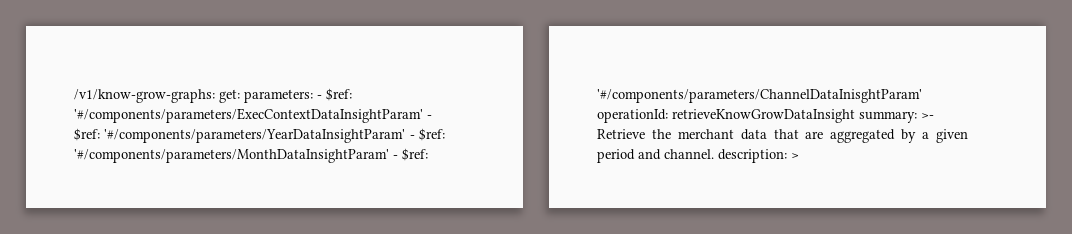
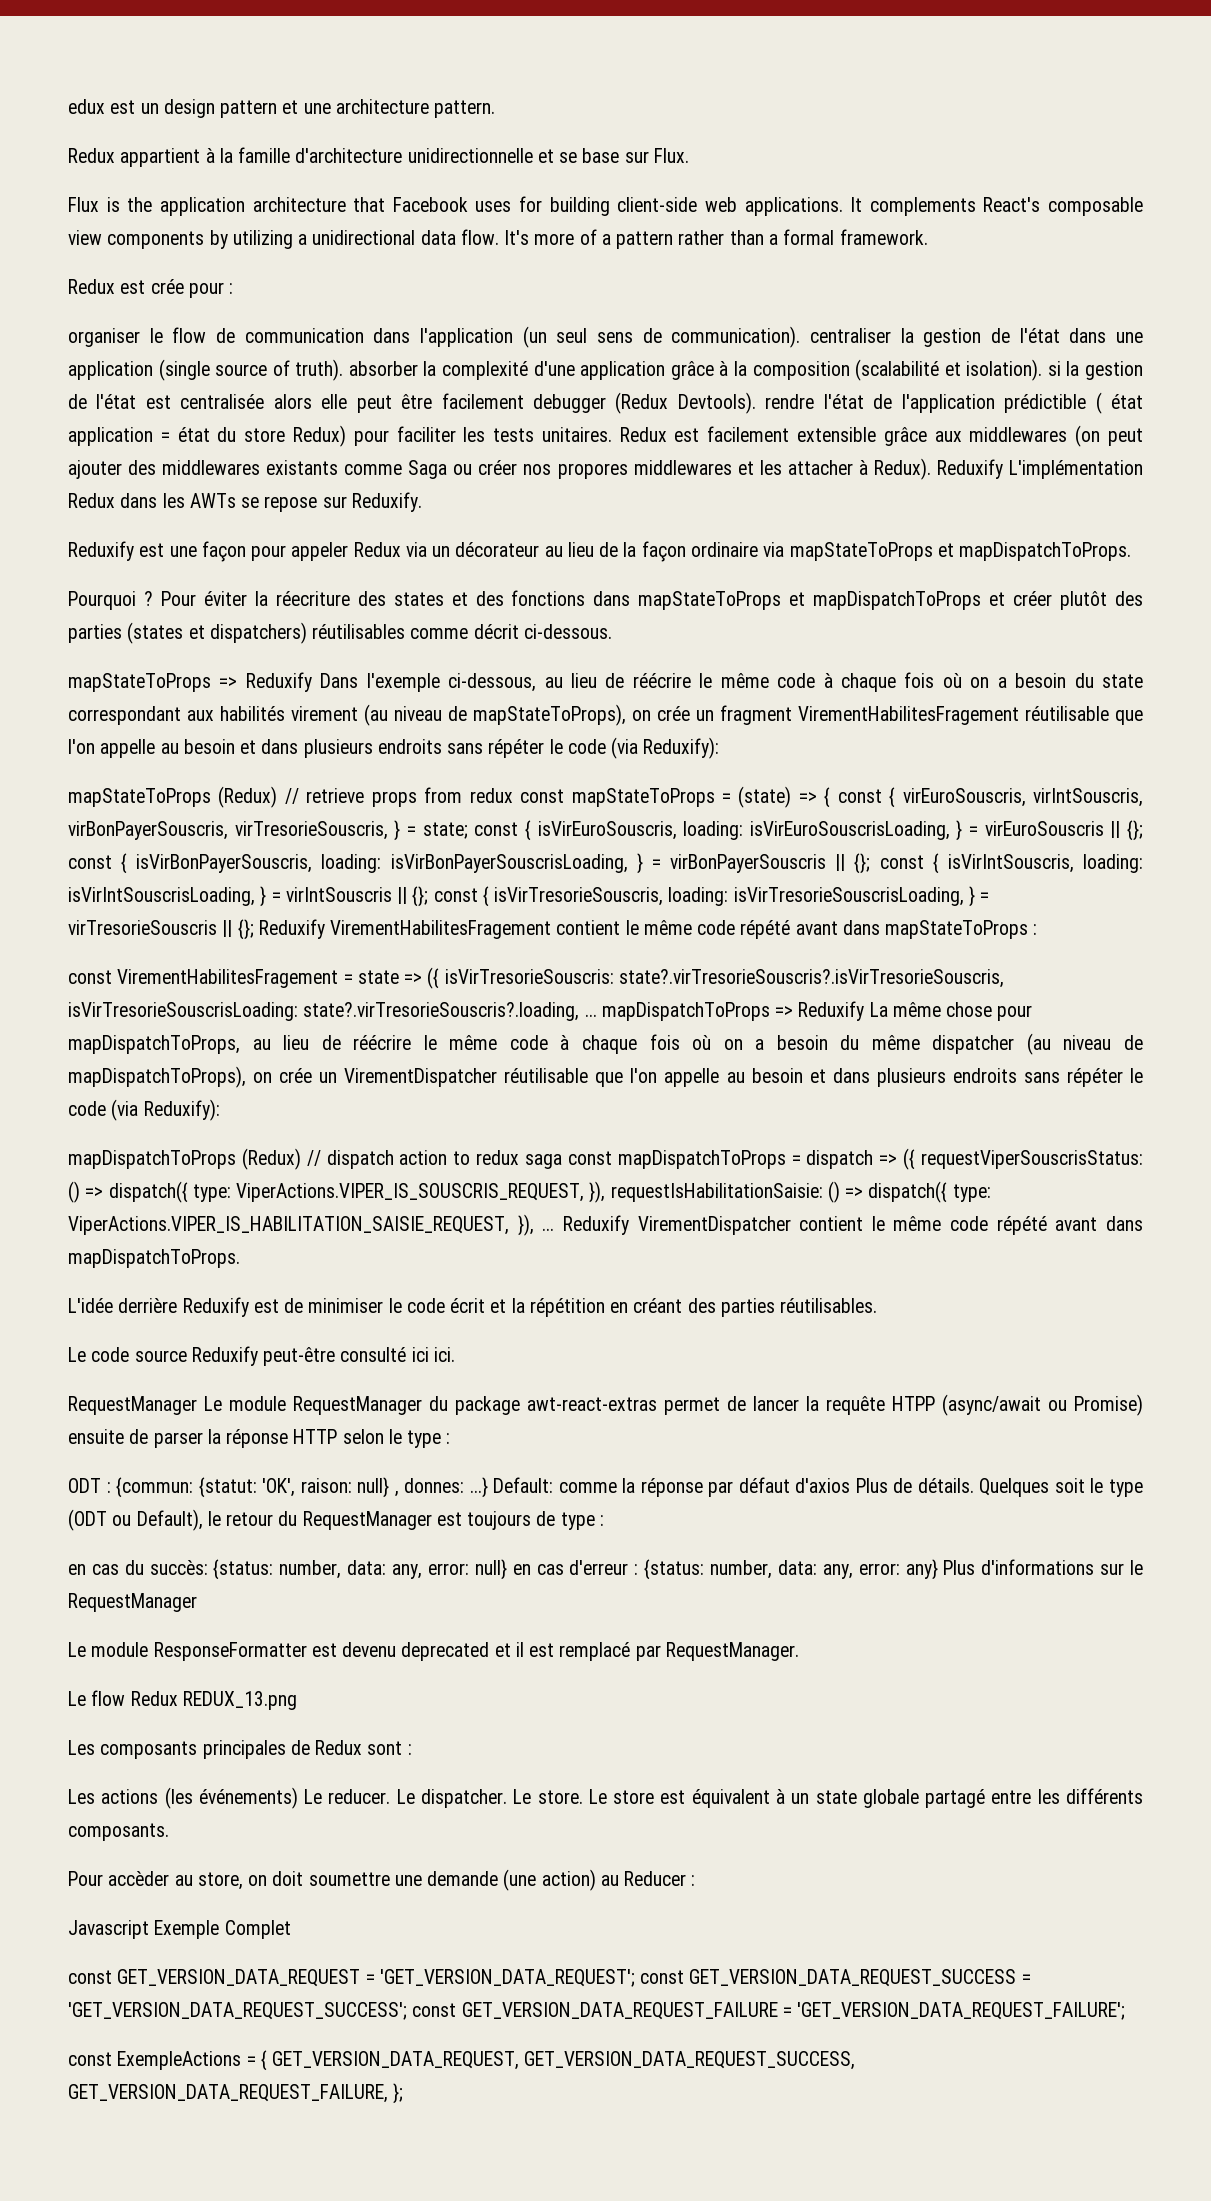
[74,88,352,103] [74,108,432,123] [74,128,445,143] [74,148,428,163] [597,89,922,103] [597,109,934,123] [597,129,968,143] [597,149,799,163] /v1/know-grow-graphs: get: parameters: - $ref: '#/components/parameters/ExecContextDataInsightParam' - $ref: '#/components/parameters/YearDataInsightParam' - $ref: '#/components/parameters/MonthDataInsightParam' - $ref: '#/components/parameters/ChannelDataInisghtParam' operationId: retrieveKnowGrowDataInsight summary: >- Retrieve the merchant data that are aggregated by a given period and channel. description: > -> [68,99,496,118] [68,147,689,167] [68,196,1143,216] [68,229,928,249] [68,279,234,298] [68,326,1143,348] [68,359,1143,381] [68,392,1143,414] [68,425,1143,447] [68,458,1143,480] [68,492,422,512] [68,541,1132,562] [68,590,1143,610] [68,622,612,644] [68,672,1144,692] [68,704,1143,726] [68,737,720,759] [68,786,1143,808] [68,820,1143,841] [68,853,1144,874] [68,886,990,907] [68,919,1038,940] [68,967,1004,989] [68,1001,1033,1021] [68,1033,1143,1055] [68,1066,1143,1088] [68,1099,220,1121] [68,1148,1143,1170] [68,1181,991,1203] [68,1214,1143,1236] [68,1249,240,1268] [68,1297,878,1317] [68,1346,455,1366] [68,1394,1143,1416] [68,1429,451,1448] [68,1477,1143,1498] [68,1509,604,1531] [68,1559,1143,1580] [68,1593,197,1612] [68,1642,799,1661] [68,1690,297,1710] [68,1740,412,1759] [68,1787,1144,1809] [68,1823,169,1841] [68,1869,696,1891] [68,1920,291,1939] [68,1969,1031,1987] [68,2002,1126,2020] [68,2050,856,2071] [68,2083,404,2104] edux est un design pattern et une architecture pattern. // Redux appartient à la famille d'architecture unidirectionnelle et se base sur Flux. // Flux is the application architecture that Facebook uses for building client-side web applications. It complements React's composable view components by utilizing a unidirectional data flow. It's more of a pattern rather than a formal framework. // Redux est crée pour : // organiser le flow de communication dans l'application (un seul sens de communication). centraliser la gestion de l'état dans une application (single source of truth). absorber la complexité d'une application grâce à la composition (scalabilité et isolation). si la gestion de l'état est centralisée alors elle peut être facilement debugger (Redux Devtools). rendre l'état de l'application prédictible ( état application = état du store Redux) pour faciliter les tests unitaires. Redux est facilement extensible grâce aux middlewares (on peut ajouter des middlewares existants comme Saga ou créer nos propores middlewares et les attacher à Redux). Reduxify L'implémentation Redux dans les AWTs se repose sur Reduxify. // Reduxify est une façon pour appeler Redux via un décorateur au lieu de la façon ordinaire via mapStateToProps et mapDispatchToProps. // Pourquoi ? Pour éviter la réecriture des states et des fonctions dans mapStateToProps et mapDispatchToProps et créer plutôt des parties (states et dispatchers) réutilisables comme décrit ci-dessous. // mapStateToProps => Reduxify Dans l'exemple ci-dessous, au lieu de réécrire le même code à chaque fois où on a besoin du state correspondant aux habilités virement (au niveau de mapStateToProps), on crée un fragment VirementHabilitesFragement réutilisable que l'on appelle au besoin et dans plusieurs endroits sans répéter le code (via Reduxify): // mapStateToProps (Redux) // retrieve props from redux const mapStateToProps = (state) => { const { virEuroSouscris, virIntSouscris, virBonPayerSouscris, virTresorieSouscris, } = state; const { isVirEuroSouscris, loading: isVirEuroSouscrisLoading, } = virEuroSouscris || {}; const { isVirBonPayerSouscris, loading: isVirBonPayerSouscrisLoading, } = virBonPayerSouscris || {}; const { isVirIntSouscris, loading: isVirIntSouscrisLoading, } = virIntSouscris || {}; const { isVirTresorieSouscris, loading: isVirTresorieSouscrisLoading, } = virTresorieSouscris || {}; Reduxify VirementHabilitesFragement contient le même code répété avant dans mapStateToProps : // const VirementHabilitesFragement = state => ({ isVirTresorieSouscris: state?.virTresorieSouscris?.isVirTresorieSouscris, isVirTresorieSouscrisLoading: state?.virTresorieSouscris?.loading, ... mapDispatchToProps => Reduxify La même chose pour mapDispatchToProps, au lieu de réécrire le même code à chaque fois où on a besoin du même dispatcher (au niveau de mapDispatchToProps), on crée un VirementDispatcher réutilisable que l'on appelle au besoin et dans plusieurs endroits sans répéter le code (via Reduxify): // mapDispatchToProps (Redux) // dispatch action to redux saga const mapDispatchToProps = dispatch => ({ requestViperSouscrisStatus: () => dispatch({ type: ViperActions.VIPER_IS_SOUSCRIS_REQUEST, }), requestIsHabilitationSaisie: () => dispatch({ type: ViperActions.VIPER_IS_HABILITATION_SAISIE_REQUEST, }), ... Reduxify VirementDispatcher contient le même code répété avant dans mapDispatchToProps. // L'idée derrière Reduxify est de minimiser le code écrit et la répétition en créant des parties réutilisables. // Le code source Reduxify peut-être consulté ici ici. // RequestManager Le module RequestManager du package awt-react-extras permet de lancer la requête HTPP (async/await ou Promise) ensuite de parser la réponse HTTP selon le type : // ODT : {commun: {statut: 'OK', raison: null} , donnes: ...} Default: comme la réponse par défaut d'axios Plus de détails. Quelques soit le type (ODT ou Default), le retour du RequestManager est toujours de type : // en cas du succès: {status: number, data: any, error: null} en cas d'erreur : {status: number, data: any, error: any} Plus d'informations sur le RequestManager // Le module ResponseFormatter est devenu deprecated et il est remplacé par RequestManager. // Le flow Redux REDUX_13.png // Les composants principales de Redux sont : // Les actions (les événements) Le reducer. Le dispatcher. Le store. Le store est équivalent à un state globale partagé entre les différents composants. // Pour accèder au store, on doit soumettre une demande (une action) au Reducer : // Javascript Exemple Complet // const GET_VERSION_DATA_REQUEST = 'GET_VERSION_DATA_REQUEST'; const GET_VERSION_DATA_REQUEST_SUCCESS = 'GET_VERSION_DATA_REQUEST_SUCCESS'; const GET_VERSION_DATA_REQUEST_FAILURE = 'GET_VERSION_DATA_REQUEST_FAILURE'; // const ExempleActions = { GET_VERSION_DATA_REQUEST, GET_VERSION_DATA_REQUEST_SUCCESS, GET_VERSION_DATA_REQUEST_FAILURE, };

